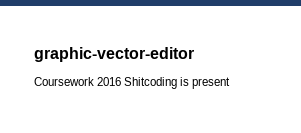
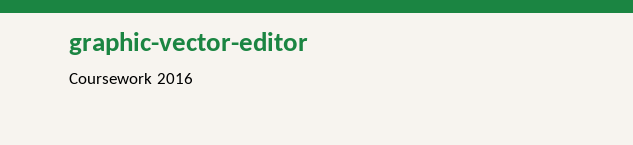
[124,77,231,89] Shitcoding is present -> (193, 78) none

